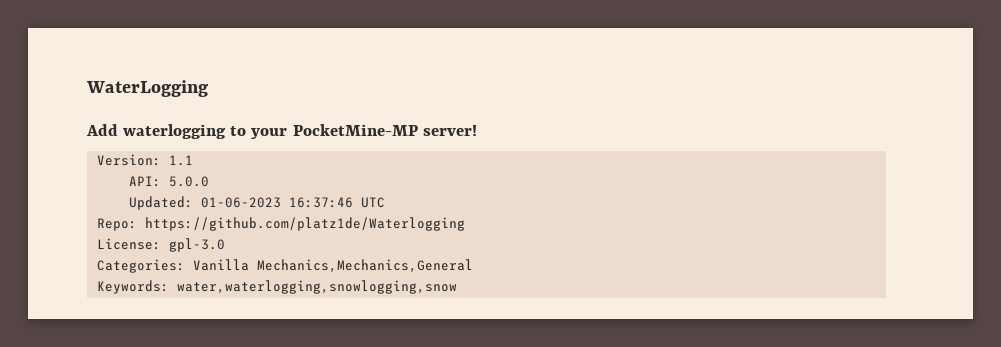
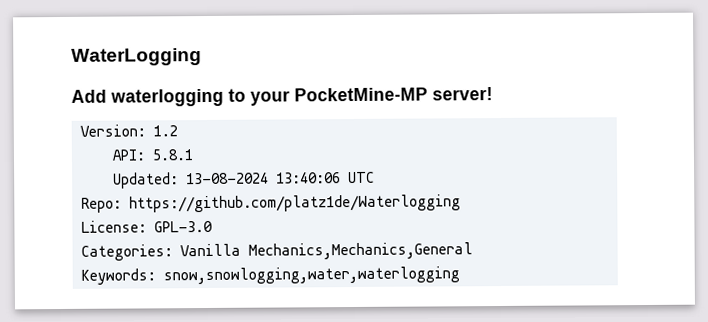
[168,155,193,166] 1.1 -> [153,125,178,137] 1.2
[168,176,209,187] 5.0.0 -> [152,149,193,161] 5.8.1
[200,197,353,208] 01-06-2023 16:37:46 -> [186,172,341,185] 13-08-2024 13:40:06
[168,238,225,252] gpl-3.0 -> [154,220,213,233] GPL-3.0
[176,280,457,294] water,waterlogging,snowlogging,snow -> [163,266,460,285] snow,snowlogging,water,waterlogging

